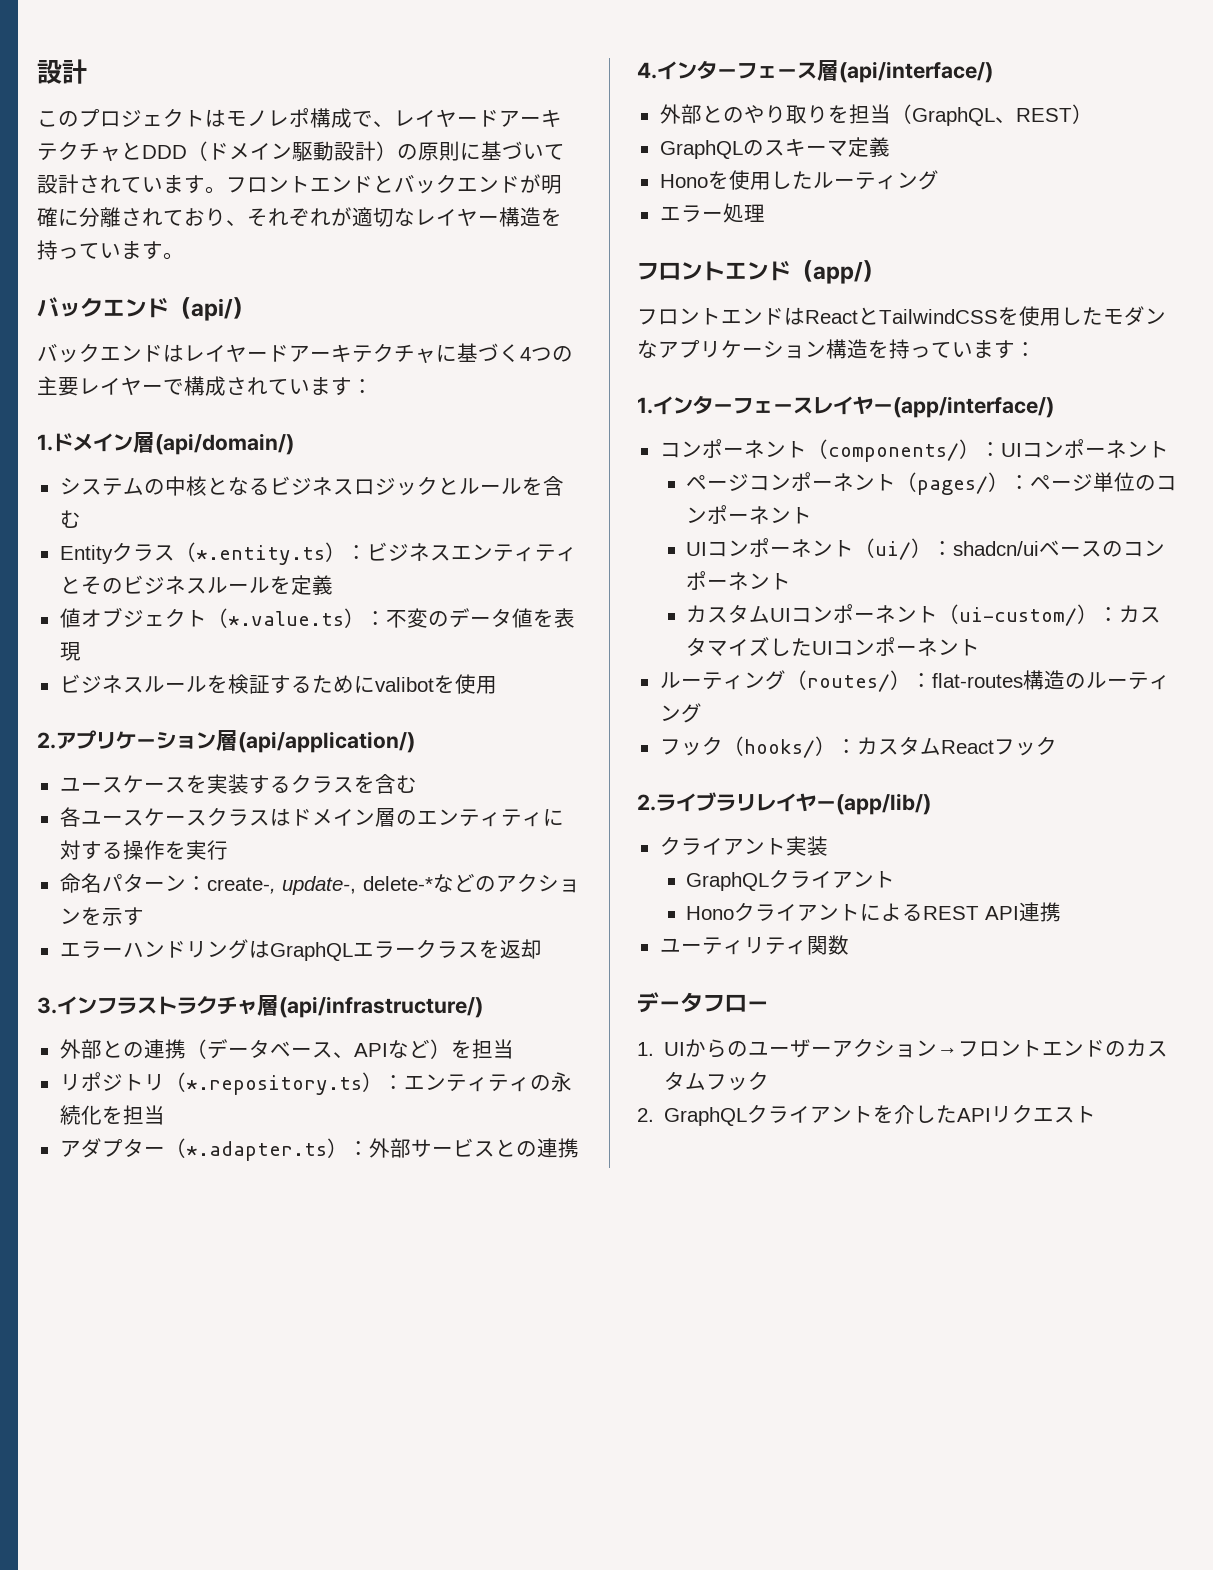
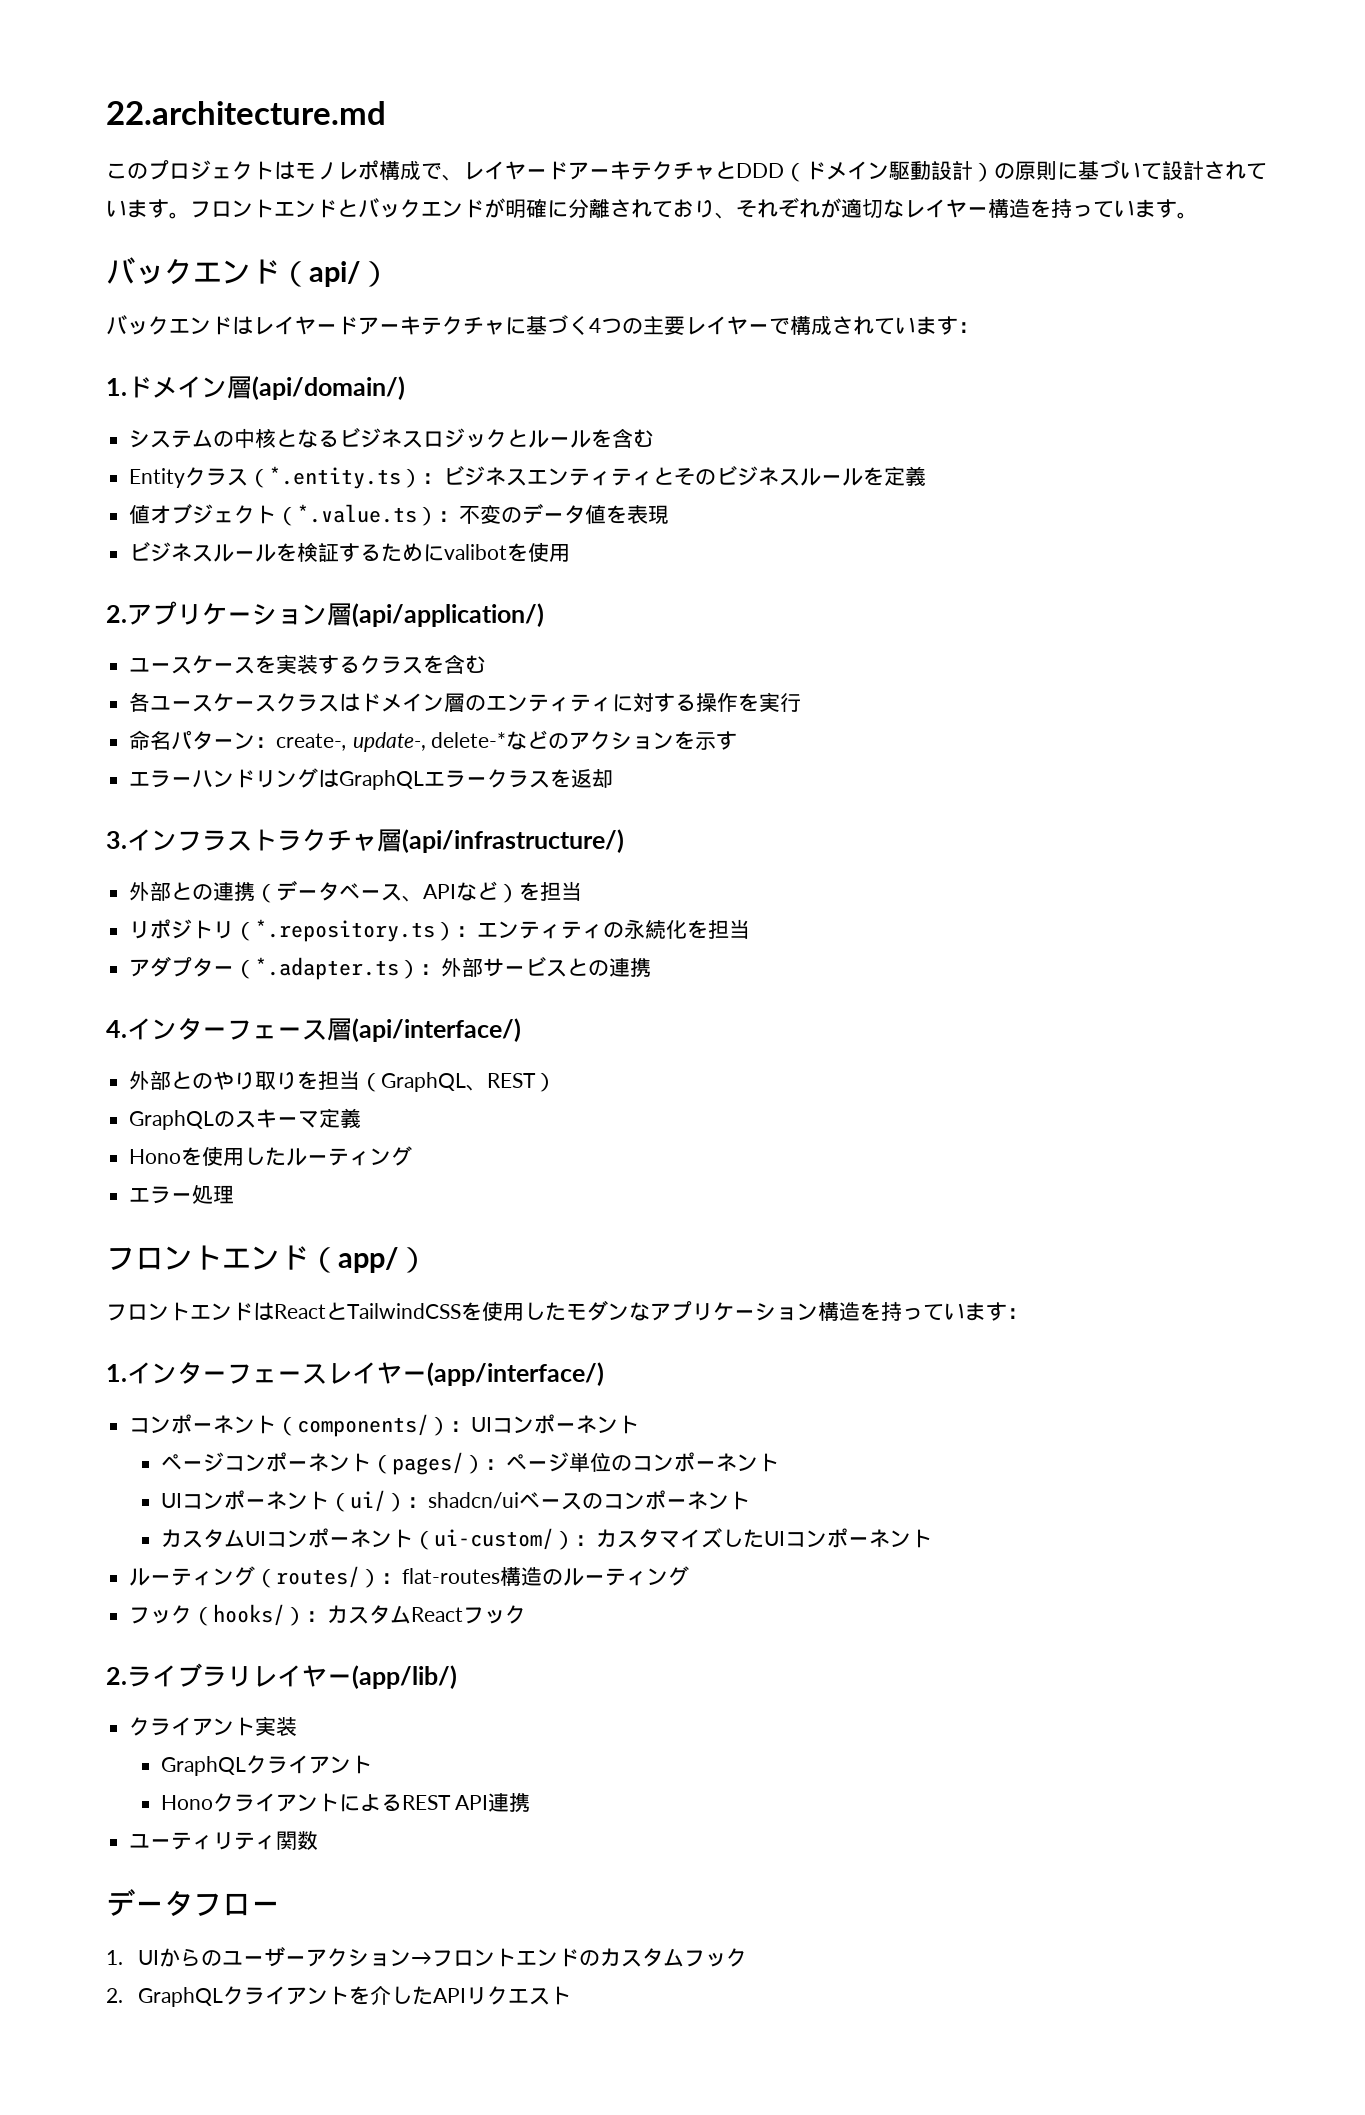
[37,59,87,84] 設計 -> [106,101,386,125] 22.architecture.md

